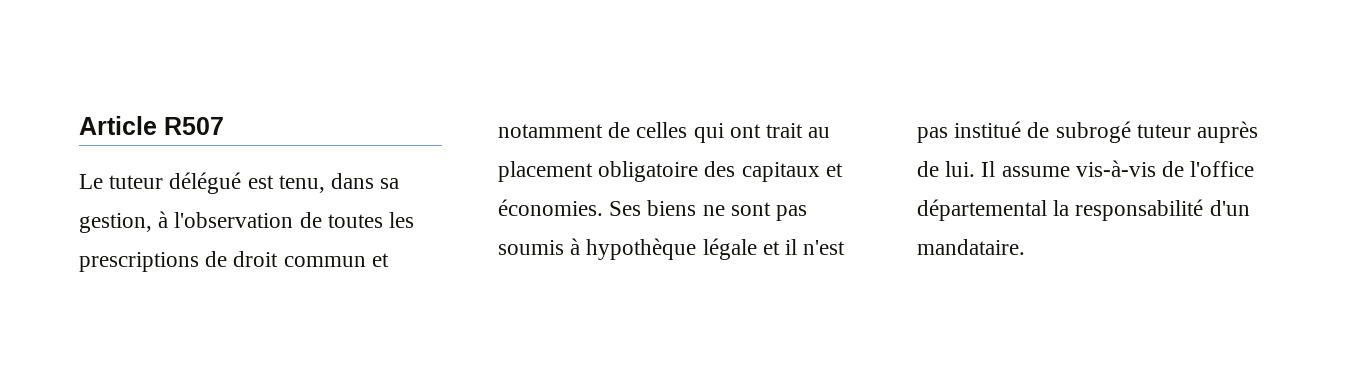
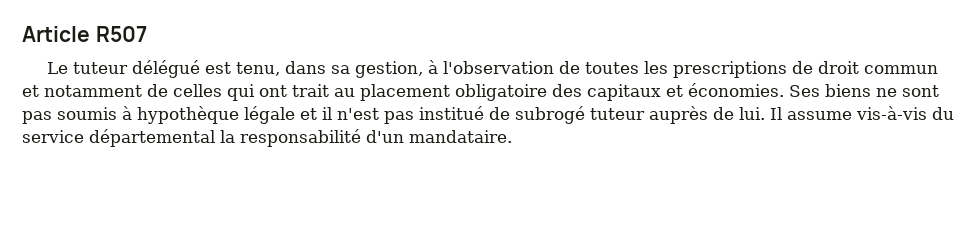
[1162,161,1255,177] de l'office -> [932,107,954,120] [22,130,84,143] du service

